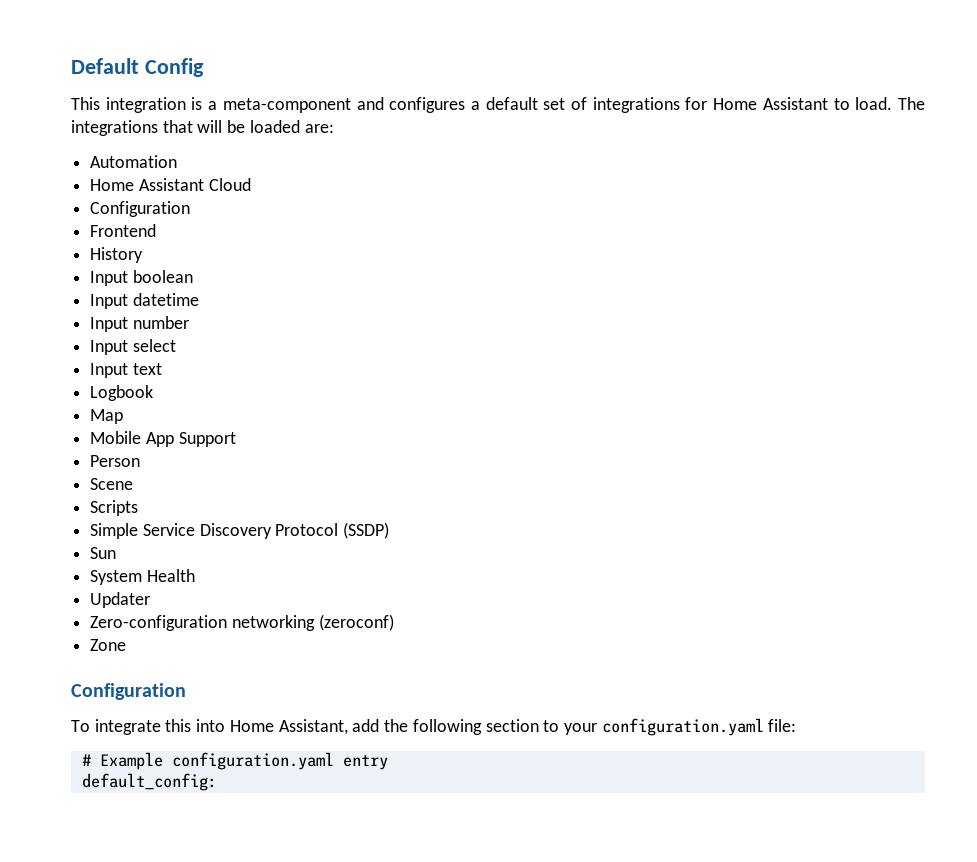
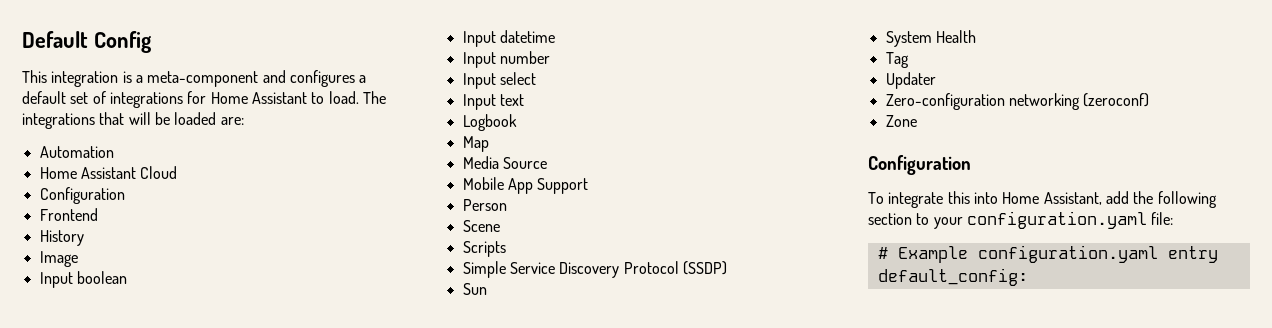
(144, 255) none -> [39,251,78,267] // Image
(124, 416) none -> [462,156,547,169] // Media Source
(195, 575) none -> [885,52,909,68] // Tag

